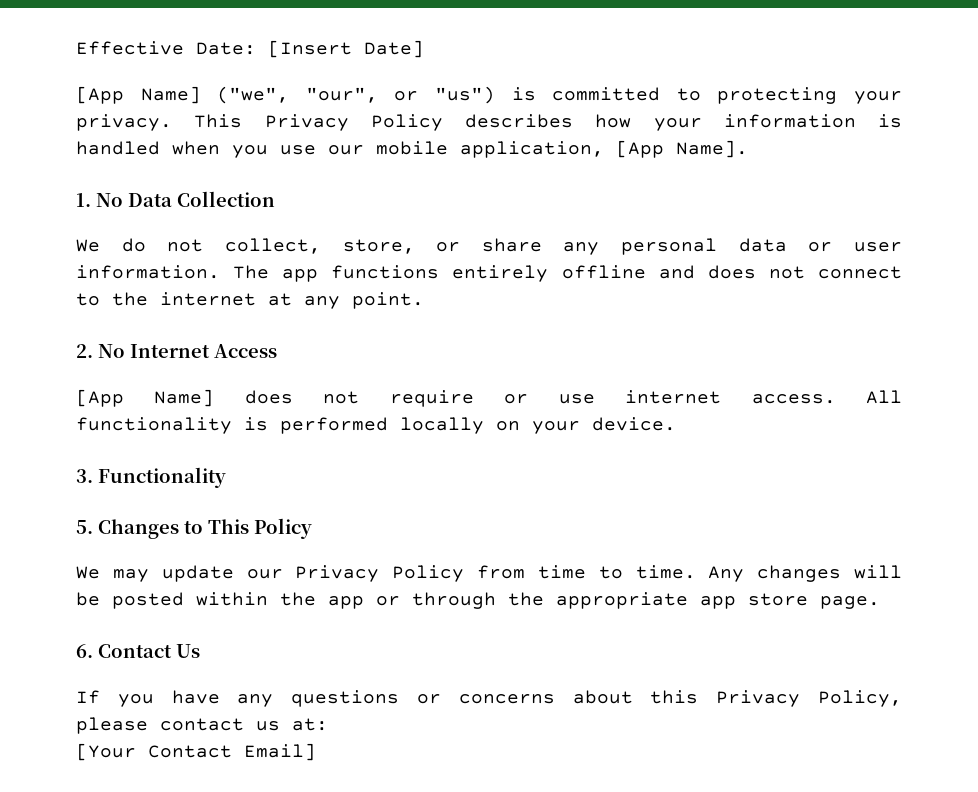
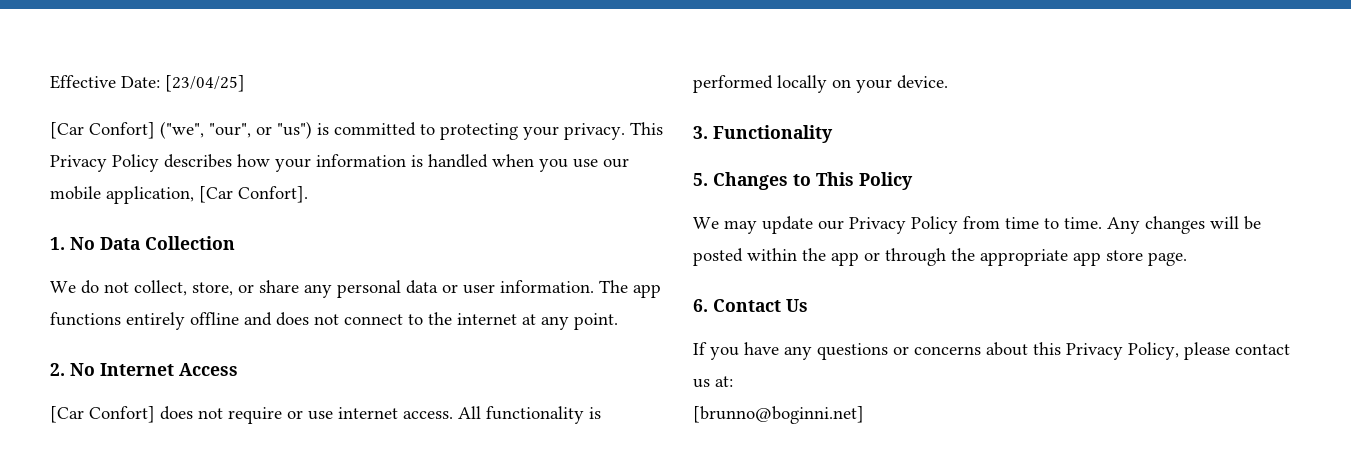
[268,40,424,58] [76,86,201,104] [Insert Date] // [App Name] -> [165,75,245,92] [50,122,155,139] [23/04/25] // [Car Confort]
[616,140,748,158] [App Name]. -> [199,186,308,203] [Car Confort].
[76,389,215,407] [App Name] -> [50,406,155,423] [Car Confort]
[76,743,316,761] [Your Contact Email] -> [693,406,864,424] [brunno@boginni.net]

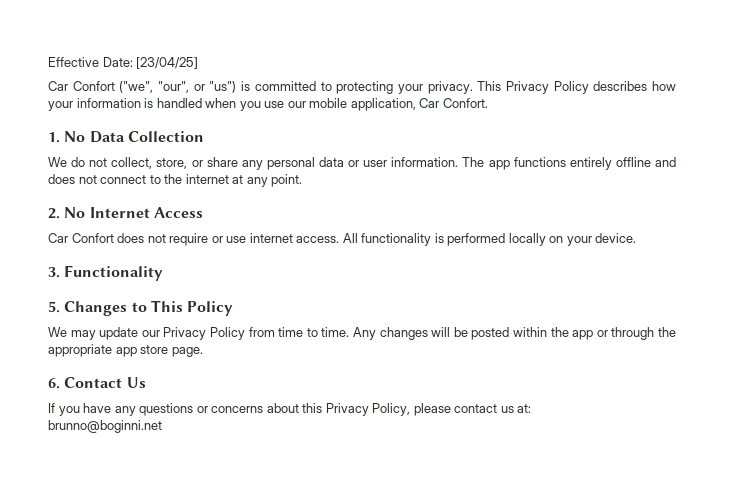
[50,122,155,139] [Car Confort] -> [48,81,115,91] Car Confort
[199,186,308,203] [Car Confort]. -> [419,98,488,108] Car Confort.
[50,406,155,423] [Car Confort] -> [48,233,114,243] Car Confort
[693,406,864,424] [brunno@boginni.net] -> [48,420,162,433] brunno@boginni.net

